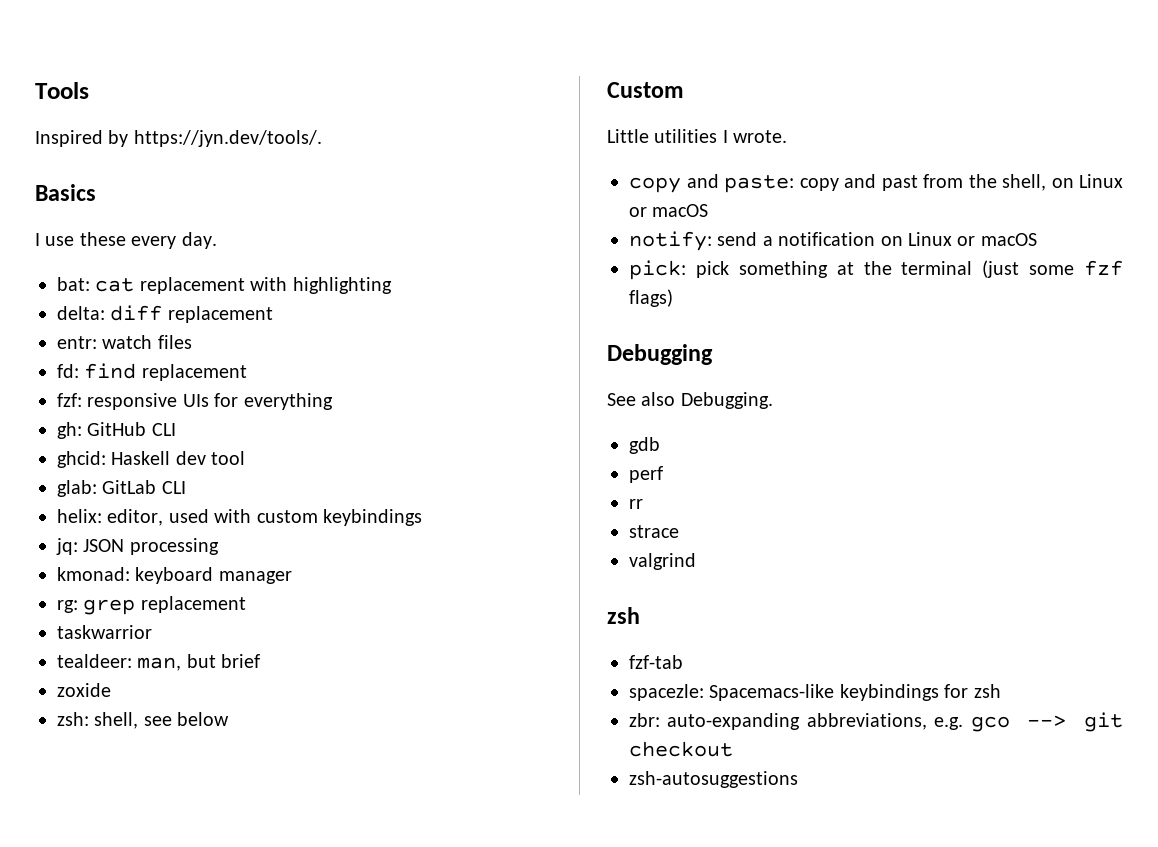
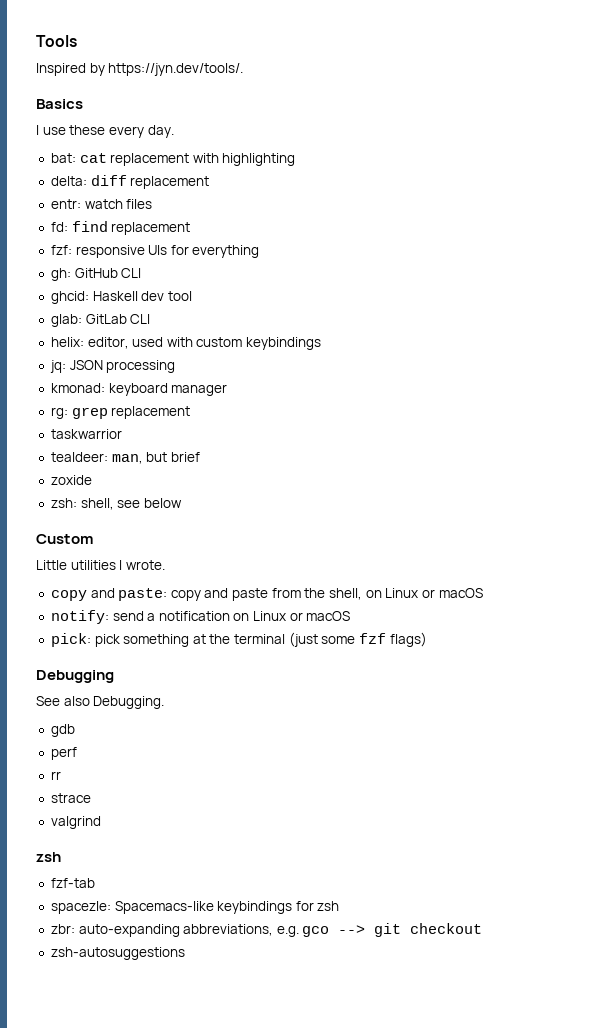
[881,175,918,191] past -> [232,588,269,601] paste

